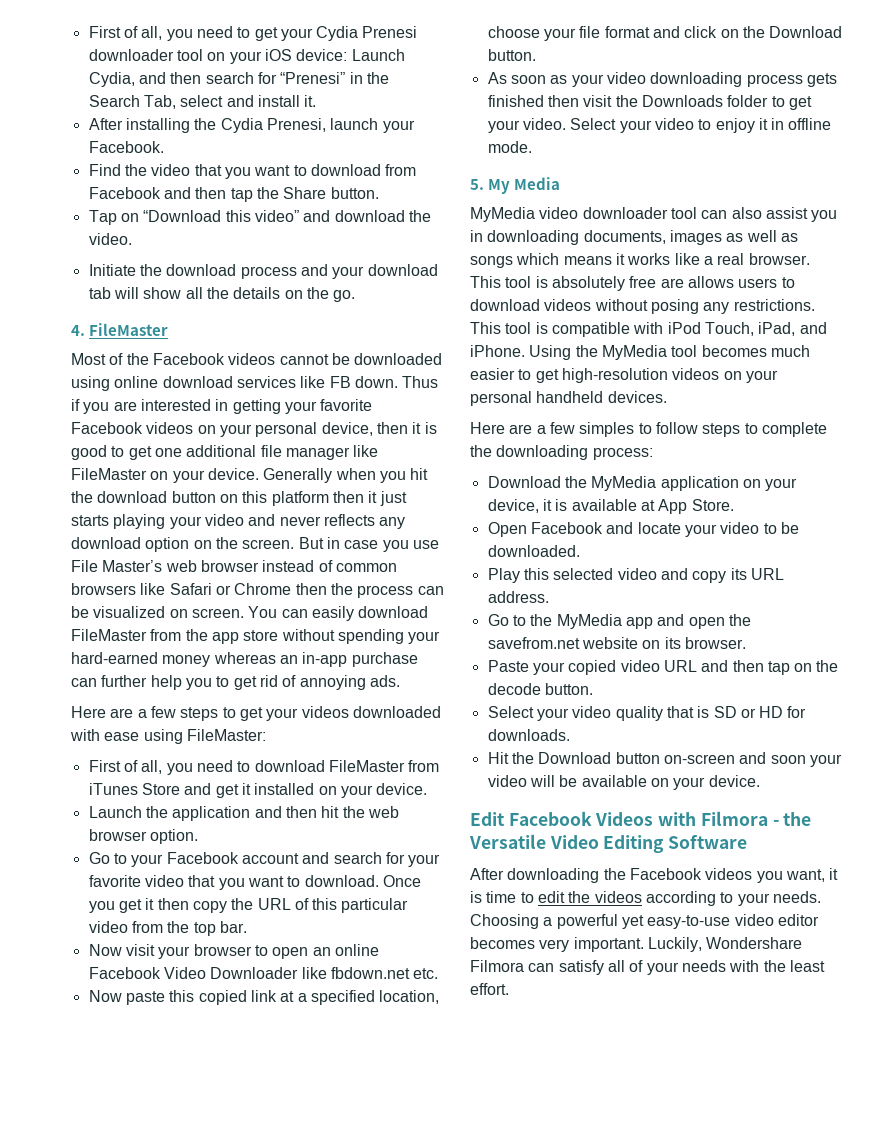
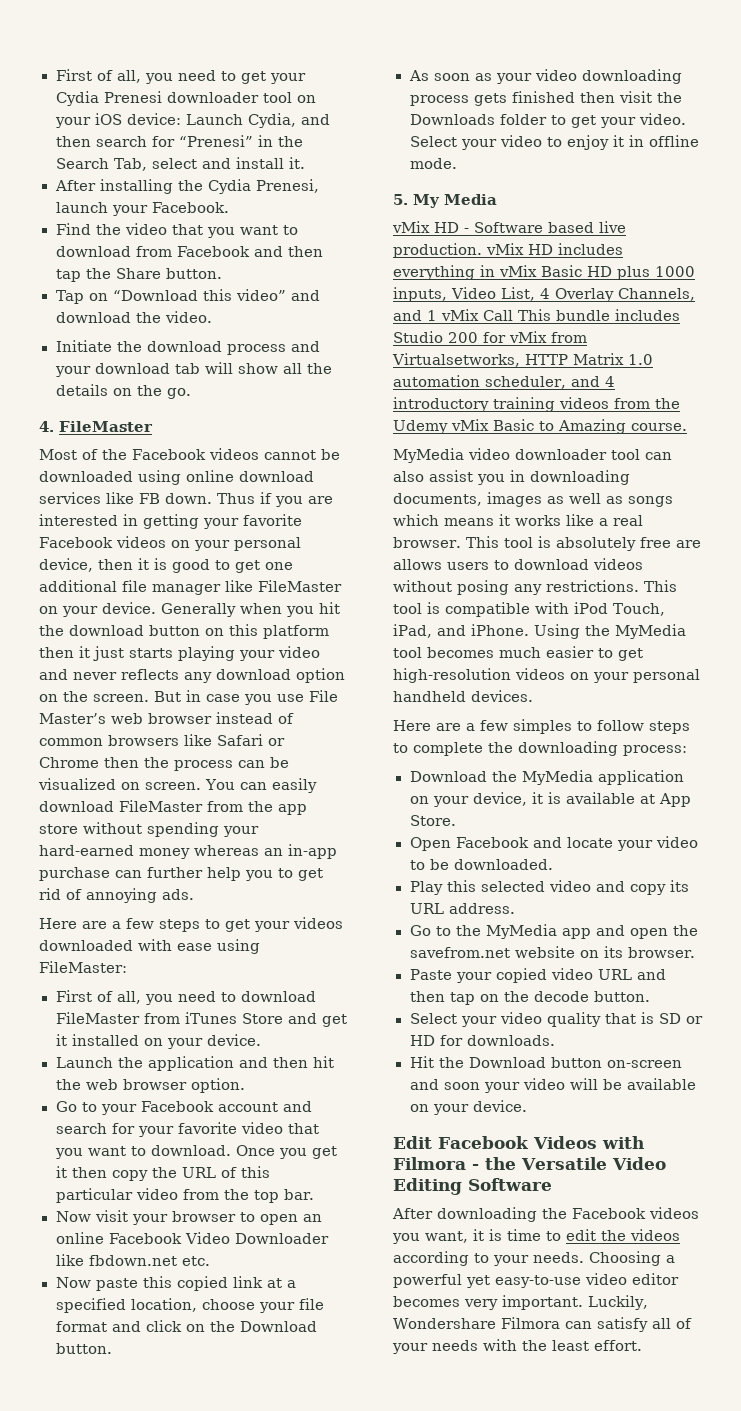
(561, 183) none -> [392,221,626,233] [393,243,623,258] [393,265,695,280] [393,287,695,302] [393,309,680,321] [393,331,587,343] [392,353,653,367] [393,375,615,389] [393,397,680,412] [393,419,687,434] // vMix HD - Software based live production. vMix HD includes everything in vMix Basic HD plus 1000 inputs, Video List, 4 Overlay Channels, and 1 vMix Call This bundle includes Studio 200 for vMix from Virtualsetworks, HTTP Matrix 1.0 automation scheduler, and 4 introductory training videos from the Udemy vMix Basic to Amazing course.

